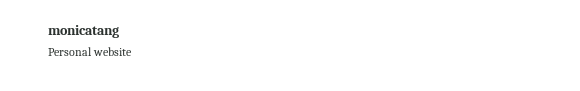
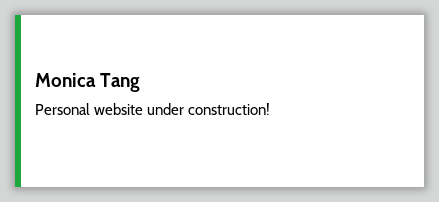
[48,25,119,38] monicatang -> [35,73,141,92] Monica Tang
(133, 51) none -> [147,103,271,115] under construction!

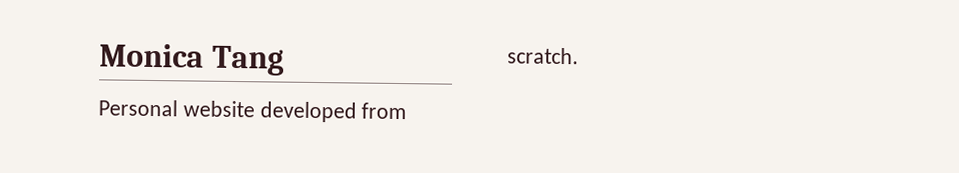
[147,103,271,115] under construction! -> [259,101,408,123] [507,47,579,65] developed from scratch.

